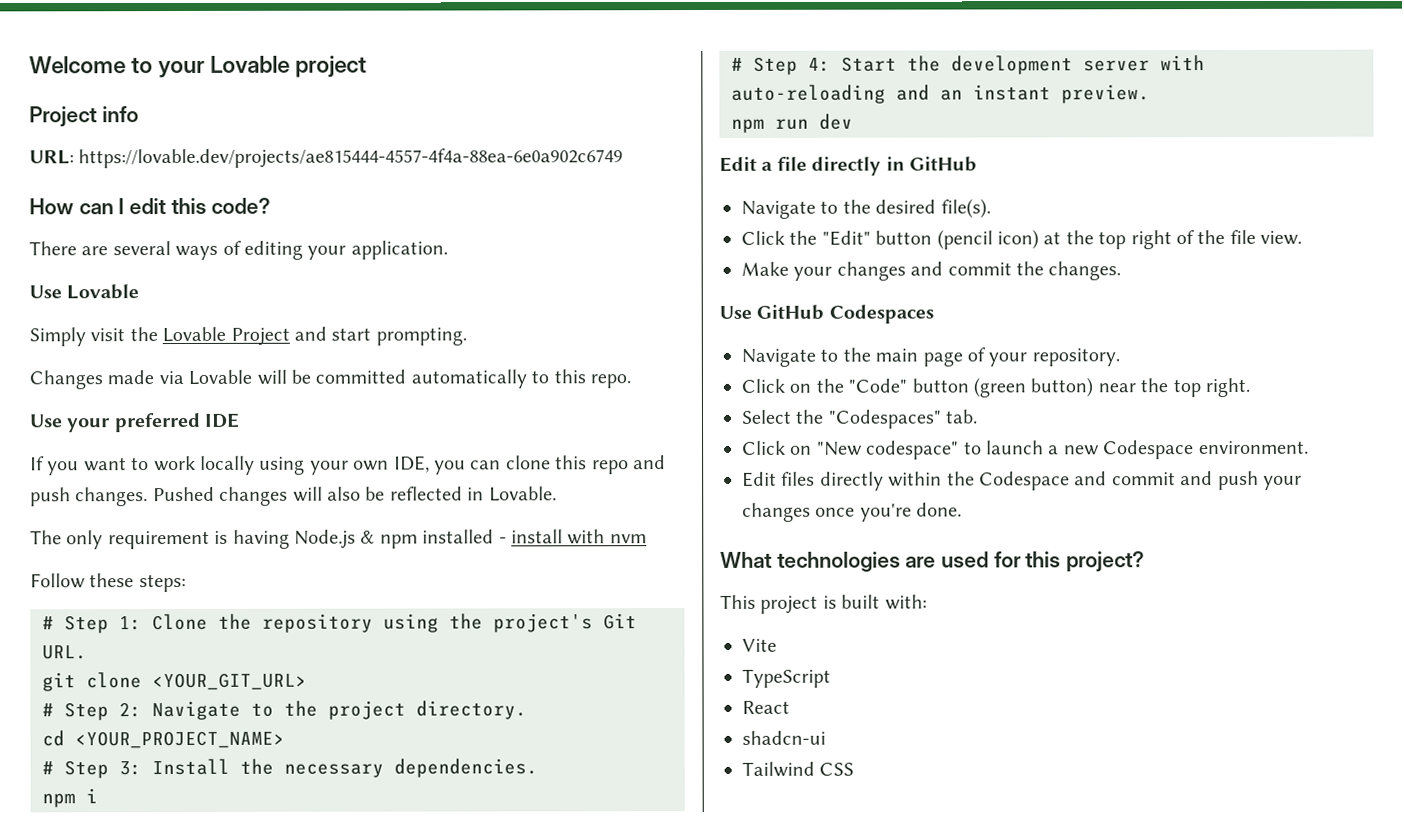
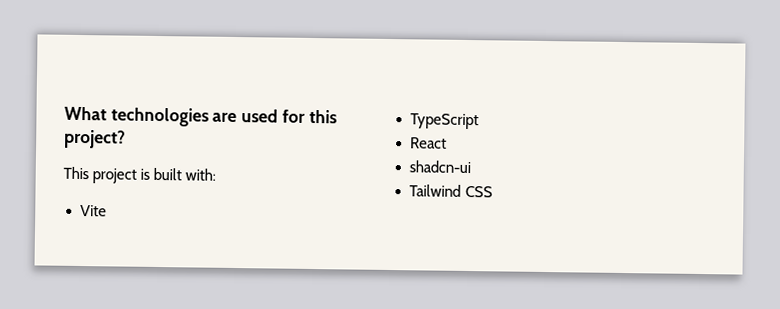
[29,55,368,79] [29,106,139,128] [29,148,624,169] [29,197,272,215] [29,240,448,261] [29,284,140,300] [29,326,467,347] [29,369,631,390] [29,412,241,433] [30,455,666,476] [30,486,557,507] [30,529,647,550] [30,573,186,593] [42,613,637,634] [42,645,87,660] [42,672,307,692] [42,700,527,721] [42,730,285,749] [42,758,538,779] [42,788,98,808] [731,55,1205,75] [731,84,1150,104] [731,113,853,133] [719,156,977,176] [741,198,991,219] [741,229,1303,250] [741,261,1122,281] [719,304,934,324] [741,347,1120,367] [741,377,1250,398] [741,409,979,429] [742,440,1309,460] [742,470,1302,491] [742,502,963,522] Welcome to your Lovable project // Project info // URL: https://lovable.dev/projects/ae815444-4557-4f4a-88ea-6e0a902c6749 // How can I edit this code? // There are several ways of editing your application. // Use Lovable // Simply visit the Lovable Project and start prompting. // Changes made via Lovable will be committed automatically to this repo. // Use your preferred IDE // If you want to work locally using your own IDE, you can clone this repo and push changes. Pushed changes will also be reflected in Lovable. // The only requirement is having Node.js & npm installed - install with nvm // Follow these steps: // # Step 1: Clone the repository using the project's Git URL. // git clone <YOUR_GIT_URL> // # Step 2: Navigate to the project directory. // cd <YOUR_PROJECT_NAME> // # Step 3: Install the necessary dependencies. // npm i // # Step 4: Start the development server with auto-reloading and an instant preview. // npm run dev // Edit a file directly in GitHub // Navigate to the desired file(s). // Click the "Edit" button (pencil icon) at the top right of the file view. // Make your changes and commit the changes. // Use GitHub Codespaces // Navigate to the main page of your repository. // Click on the "Code" button (green button) near the top right. // Select the "Codespaces" tab. // Click on "New codespace" to launch a new Codespace environment. // Edit files directly within the Codespace and commit and push your changes once you're done. // -> (64, 113) none

